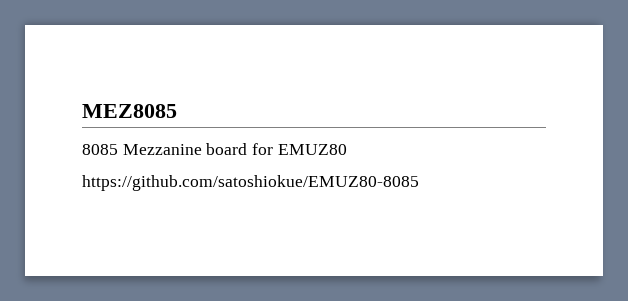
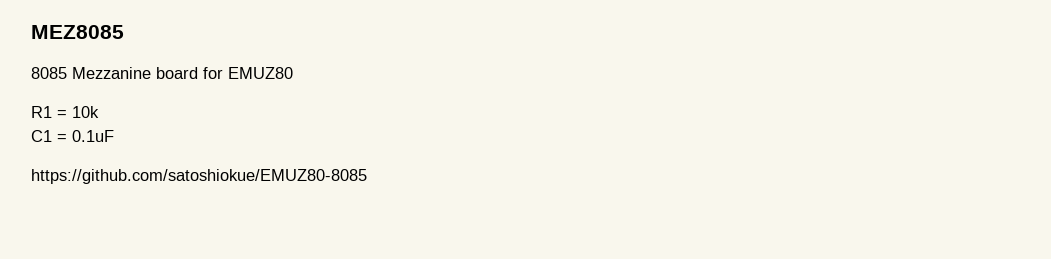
(347, 149) none -> [31,106,99,118] [31,130,114,142] // R1 = 10k // C1 = 0.1uF

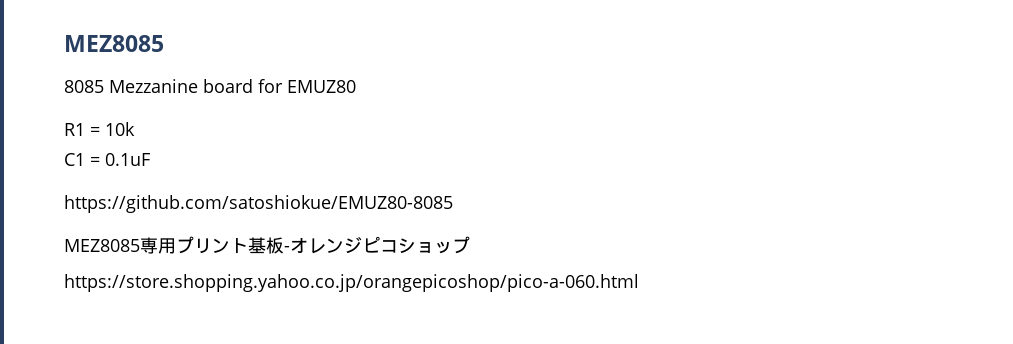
(367, 176) none -> [64,236,470,254] [64,274,639,292] // MEZ8085専用プリント基板-オレンジピコショップ // https://store.shopping.yahoo.co.jp/orangepicoshop/pico-a-060.html

